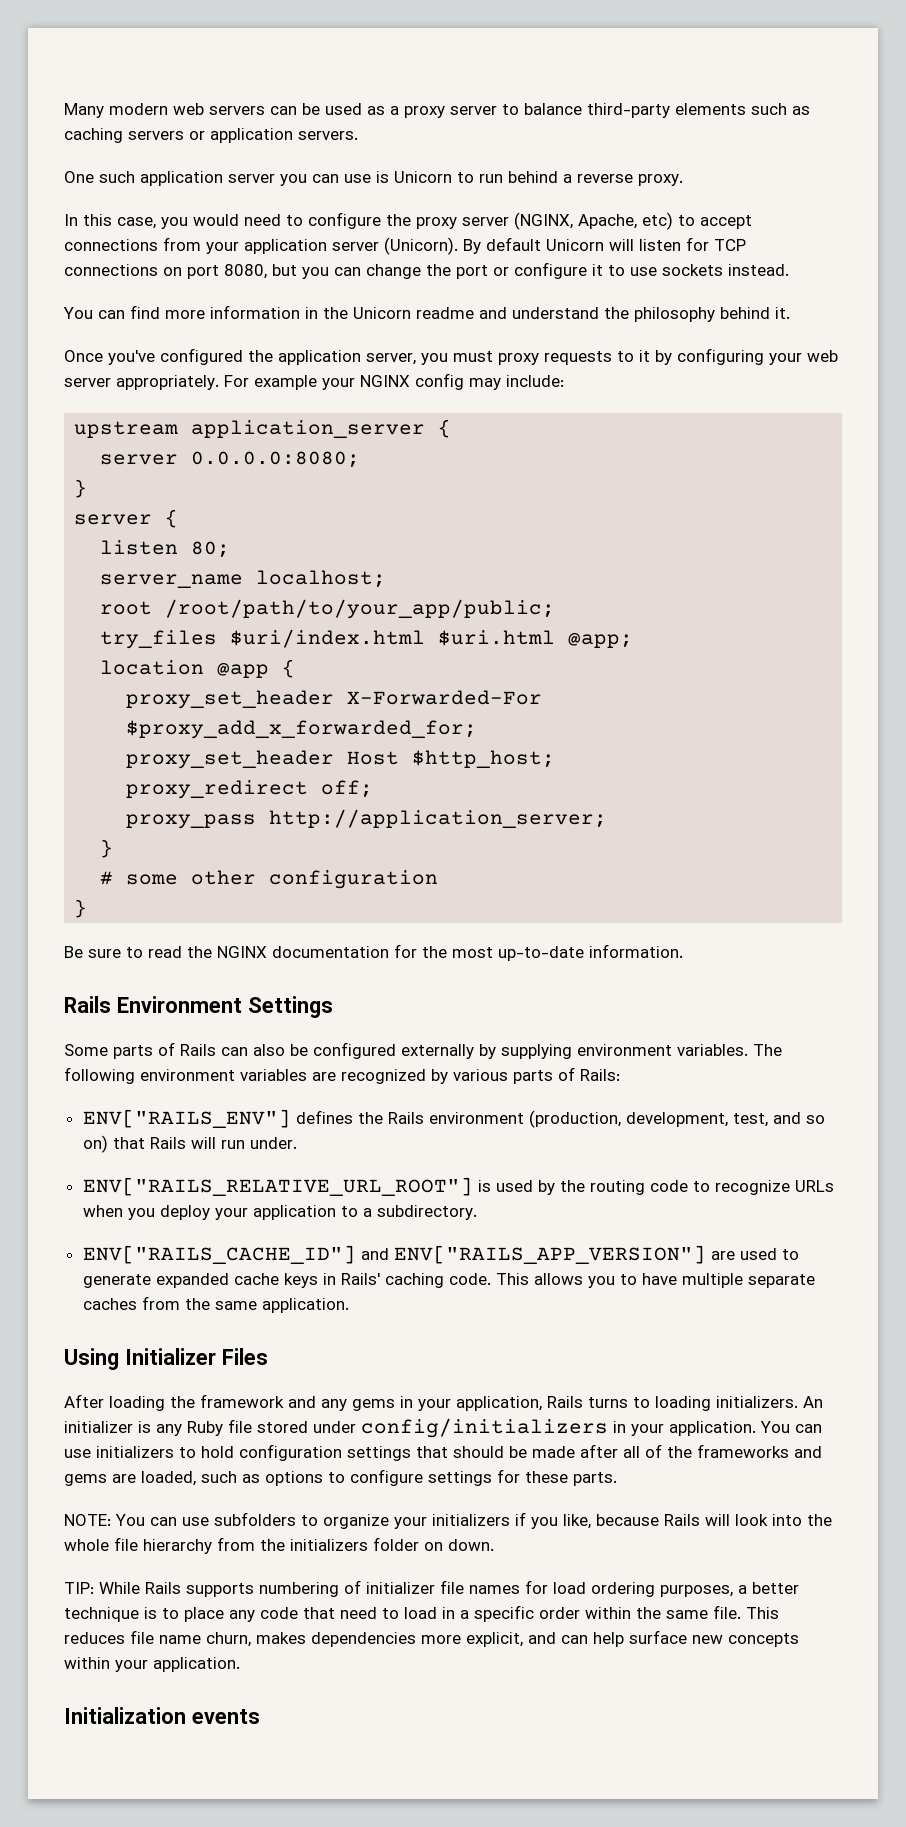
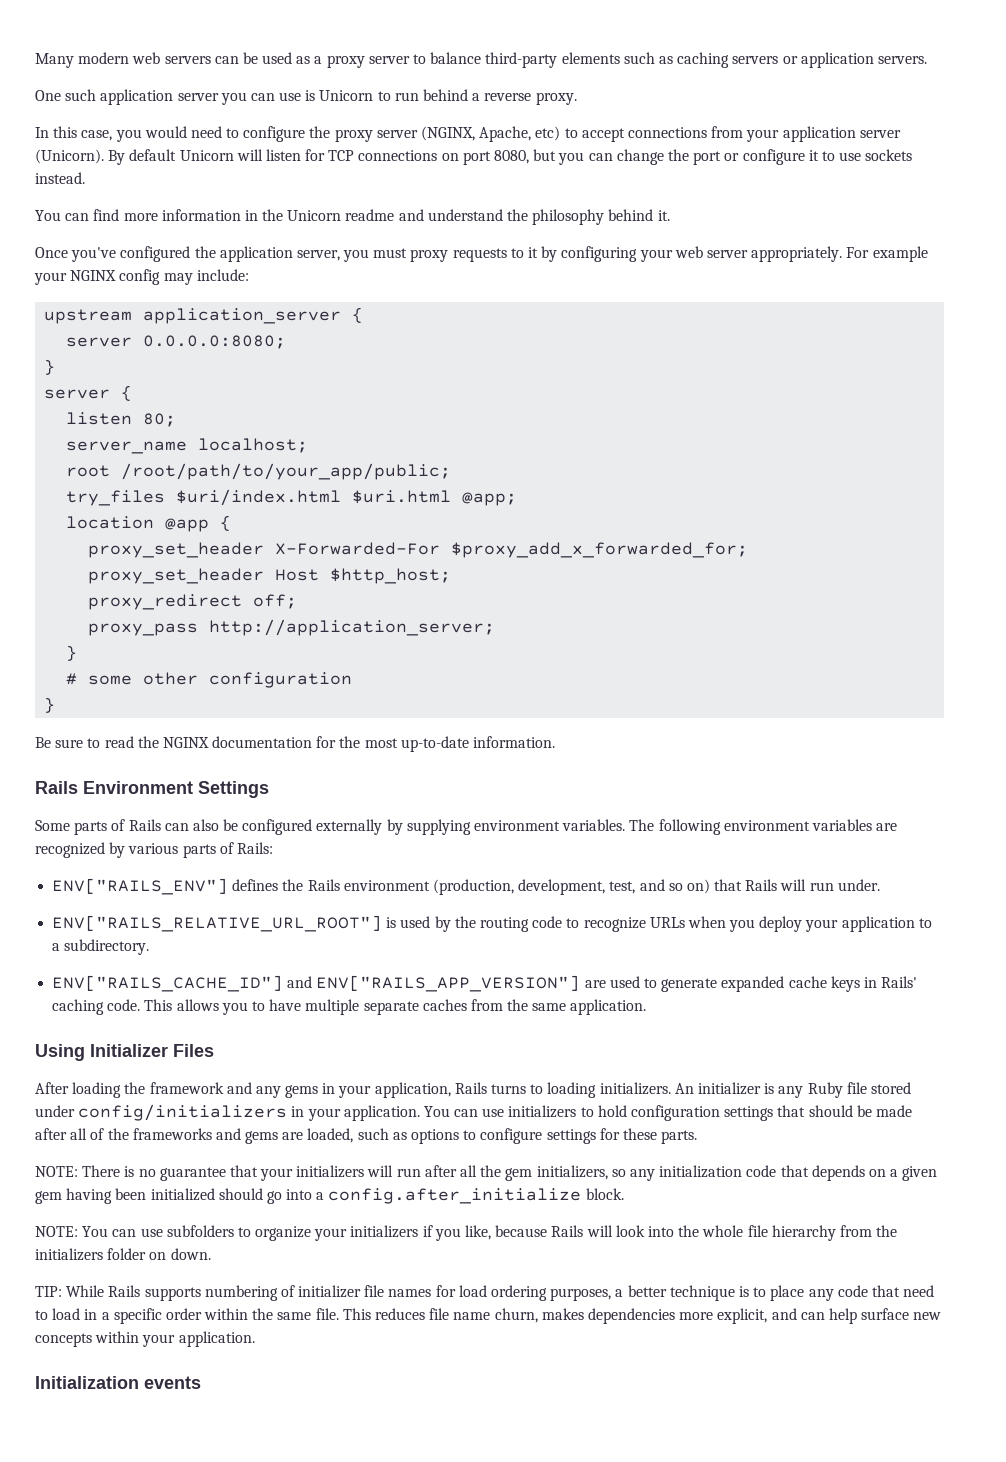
(617, 1479) none -> [35,1165,938,1181] [35,1188,624,1204] // NOTE: There is no guarantee that your initializers will run after all the gem initializers, so any initialization code that depends on a given gem having been initialized should go into a config.after_initialize block.

